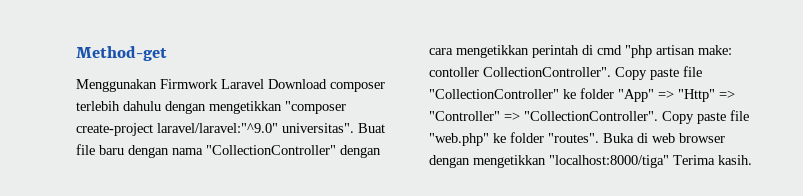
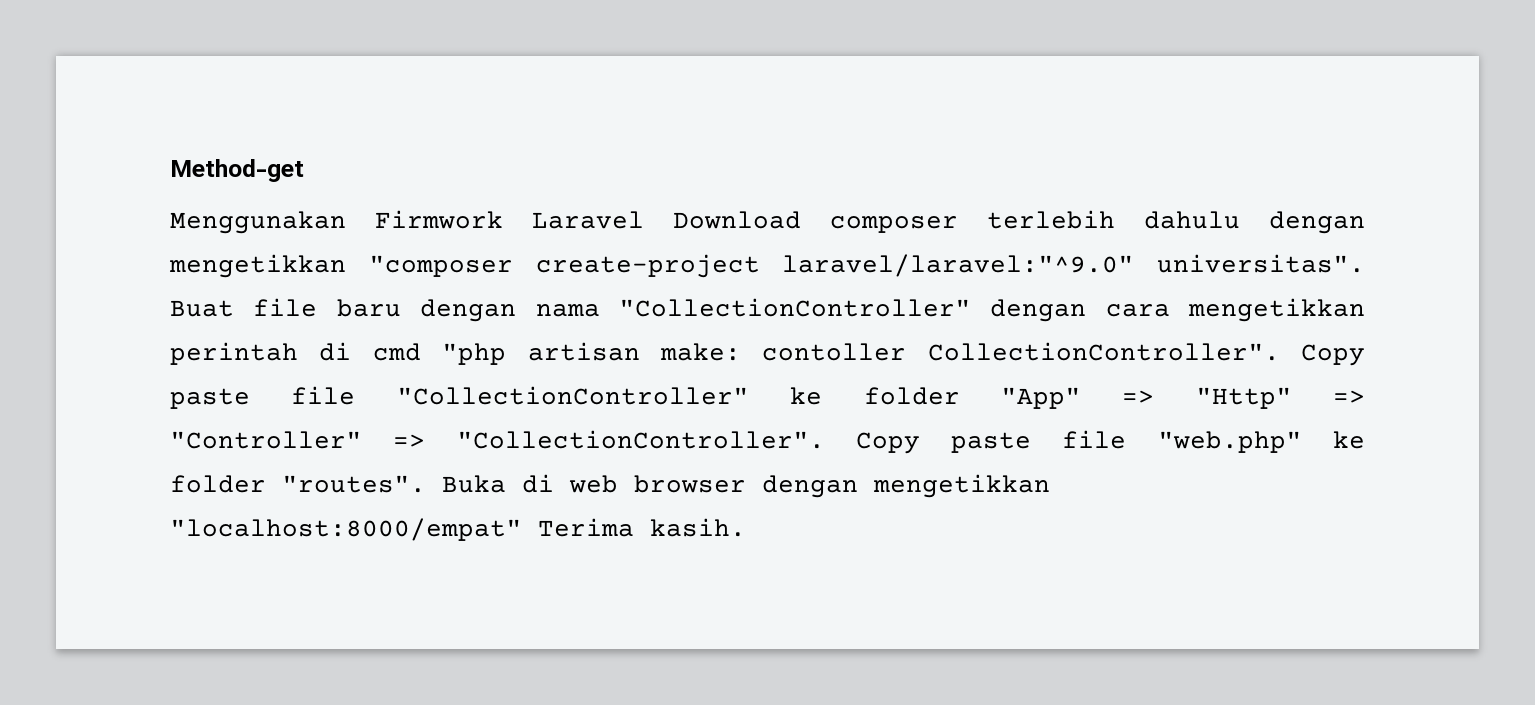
[549,155,669,168] "localhost:8000/tiga" -> [170,518,522,541] "localhost:8000/empat"

